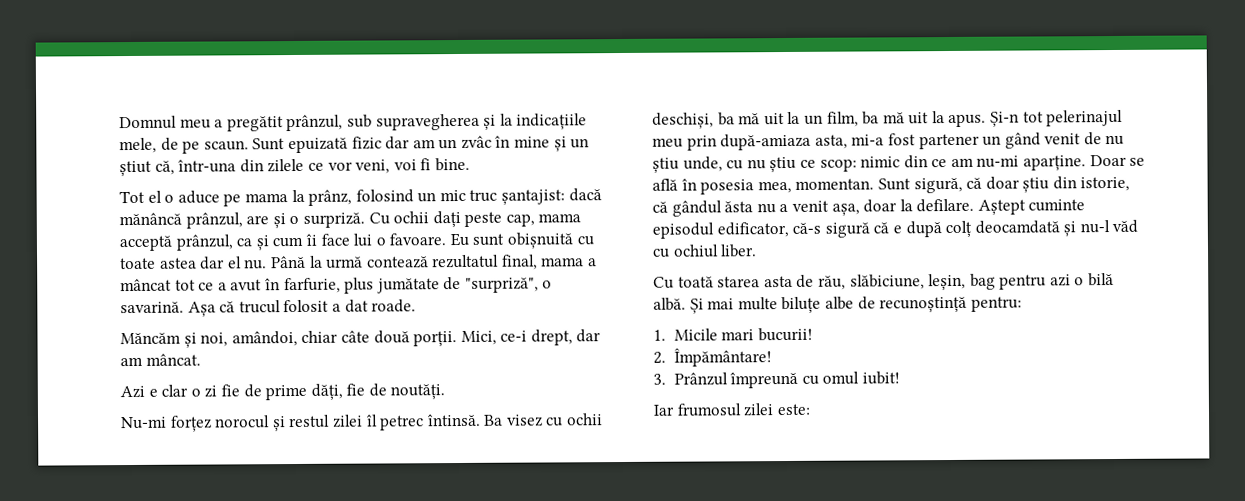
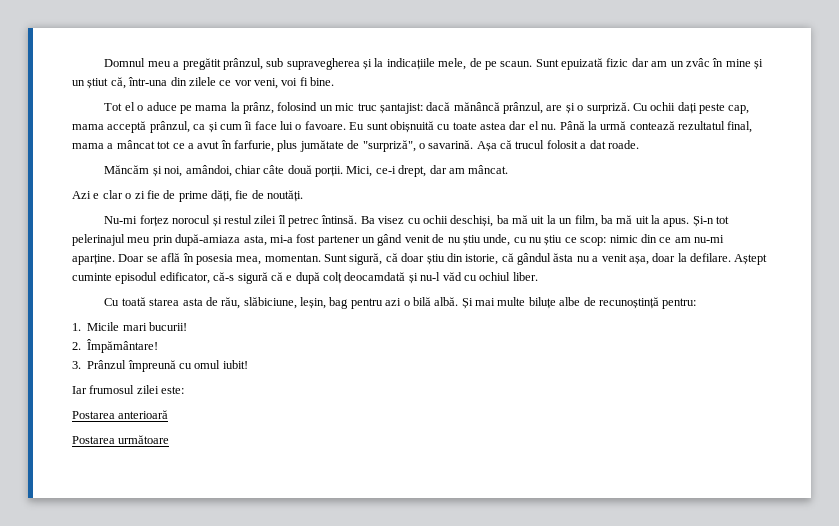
(811, 409) none -> [72,410,169,419] [72,435,170,444] // Postarea anterioară // Postarea următoare

